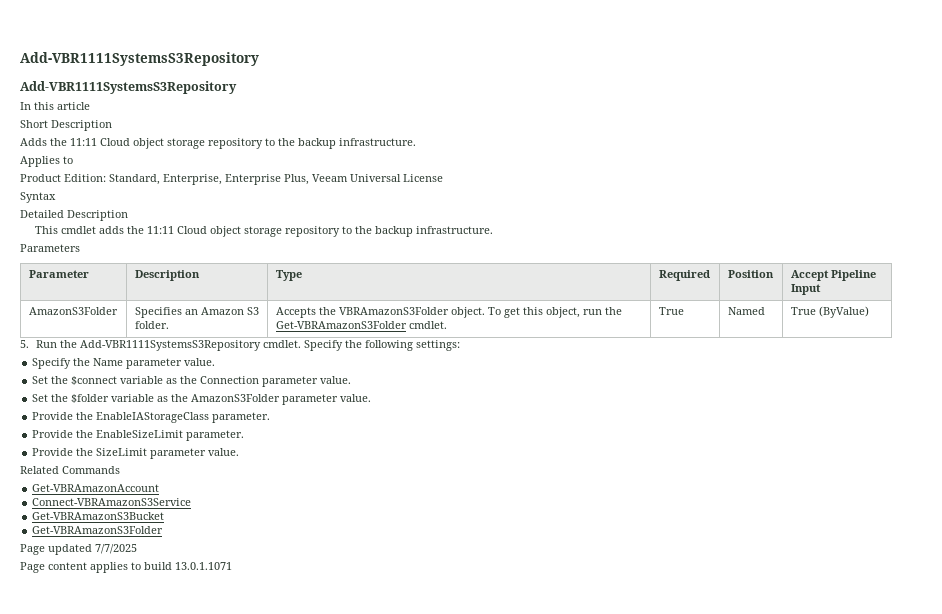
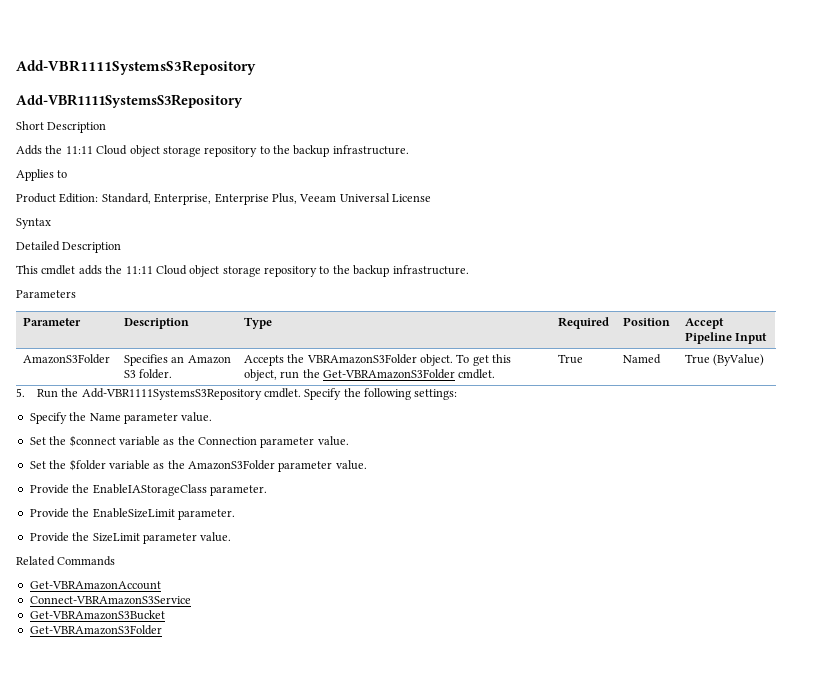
[20,102,90,110] // In this article -> (243, 101) none
[20,544,137,555] [20,562,232,573] // Page updated 7/7/2025 // Page content applies to build 13.0.1.1071 -> (162, 630) none

